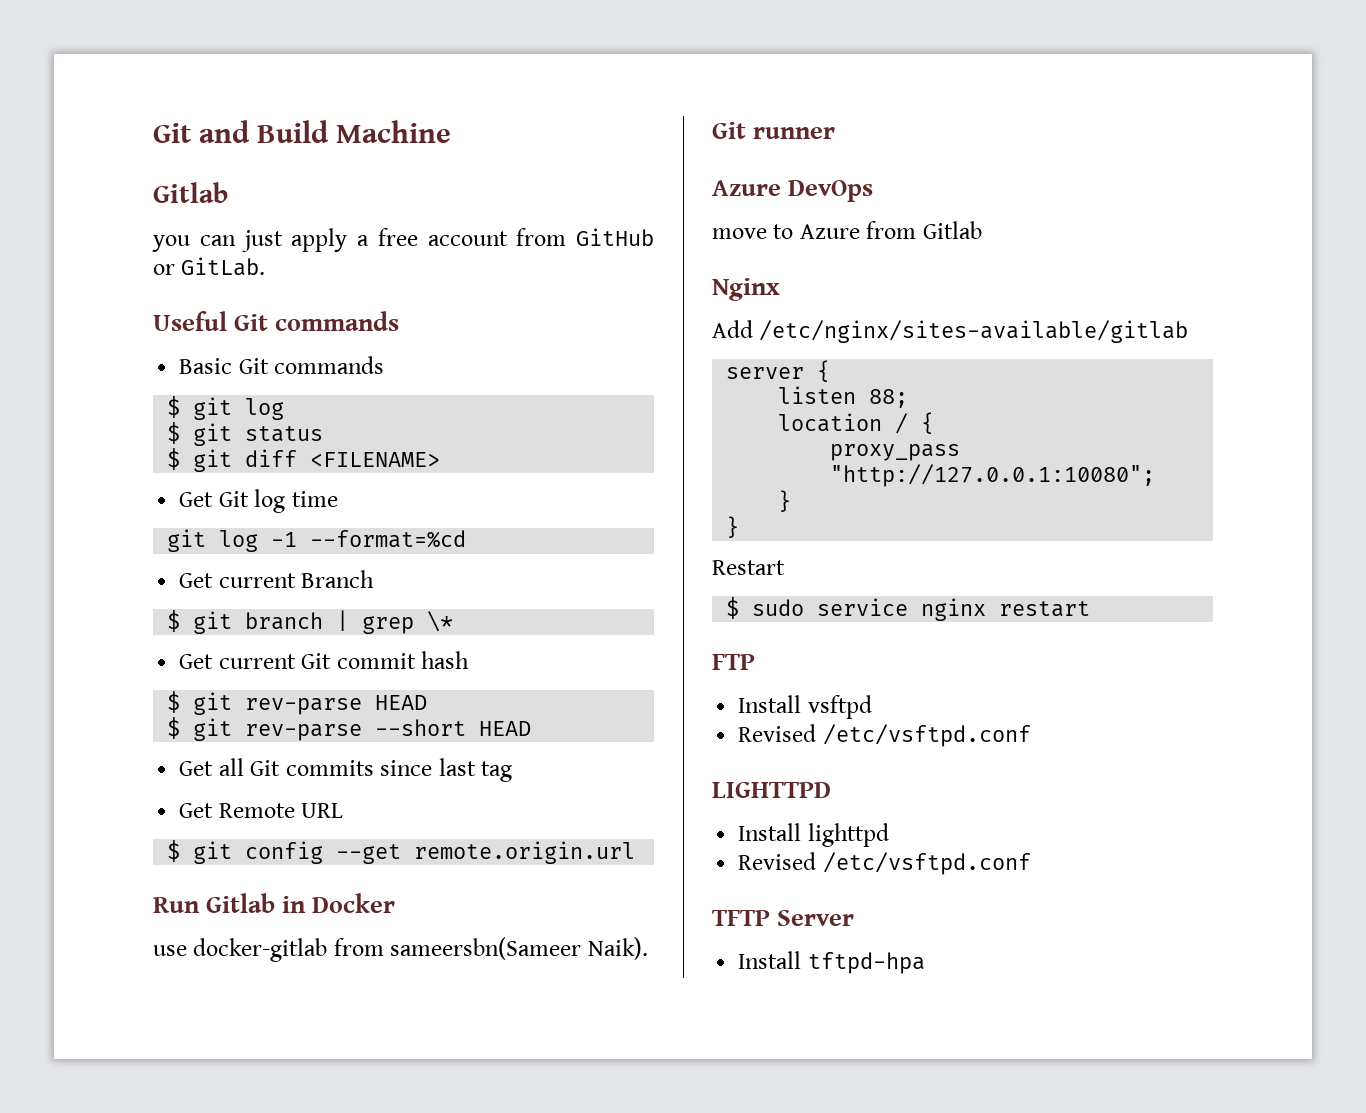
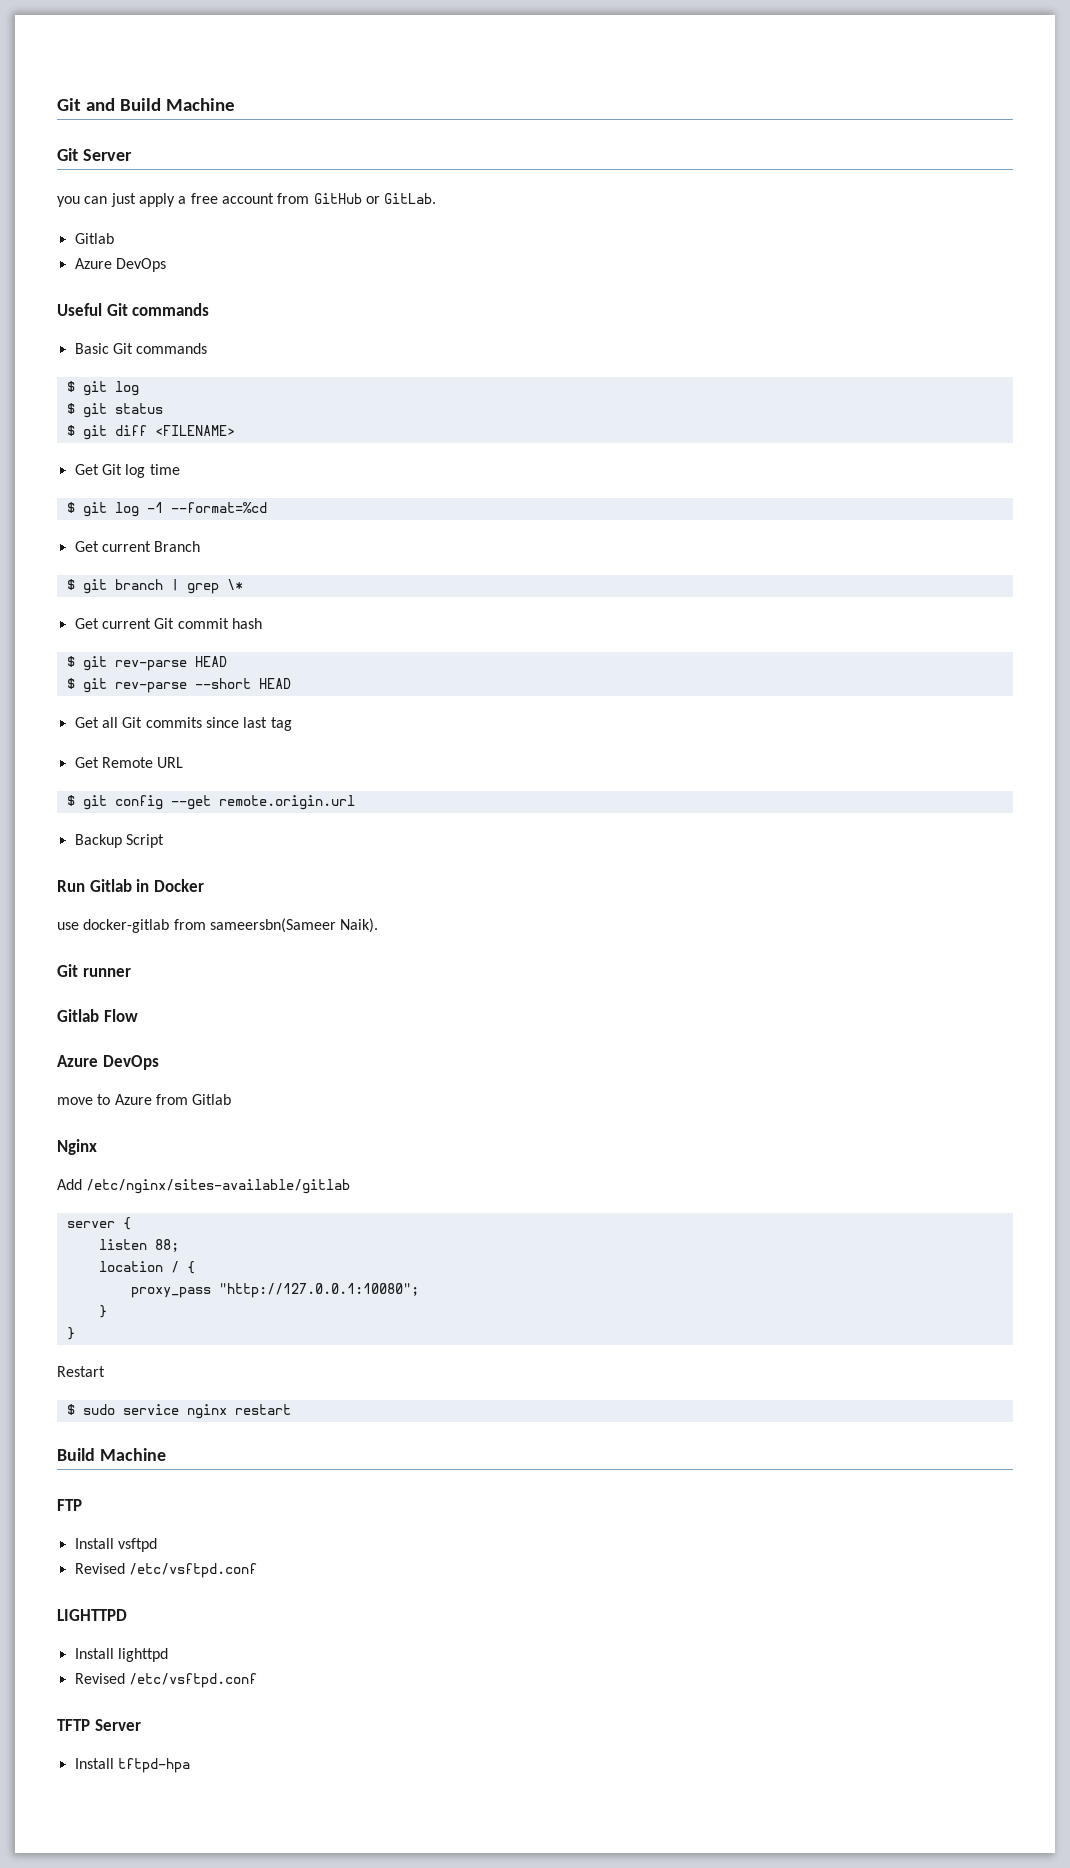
[153,182,228,203] Gitlab -> [57,148,132,161] Git Server
(266, 266) none -> [74,233,114,244] [74,258,166,272] // Gitlab // Azure DevOps
(338, 499) none -> [66,502,75,513] $
(636, 852) none -> [74,834,164,848] // Backup Script
(836, 133) none -> [57,1009,138,1022] // Gitlab Flow
(1091, 609) none -> [57,1448,166,1461] // Build Machine

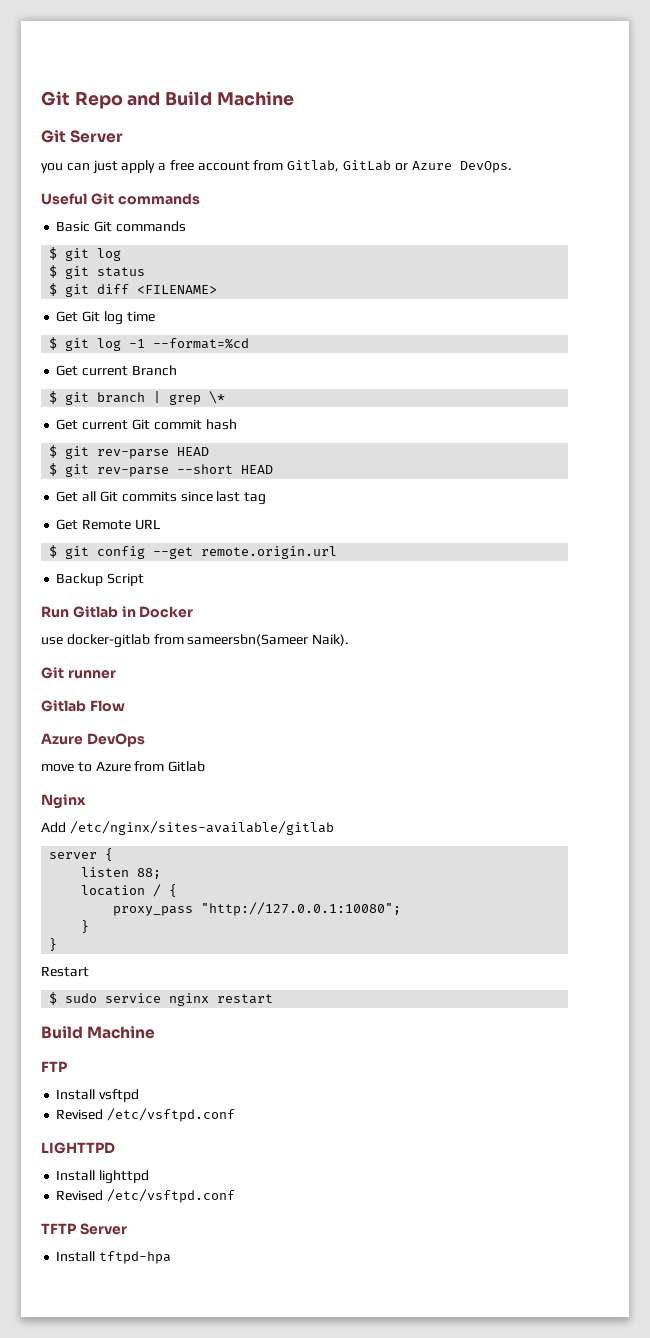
[57,98,81,111] Git -> [41,91,123,109] Git Repo
[313,193,437,204] [74,233,114,244] [74,258,166,272] GitHub or GitLab. // Gitlab // Azure DevOps -> [287,160,512,173] Gitlab, GitLab or Azure DevOps.

